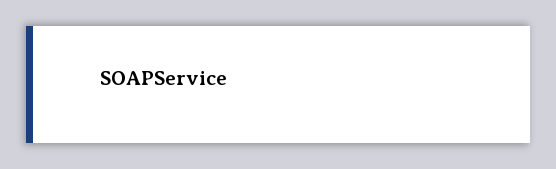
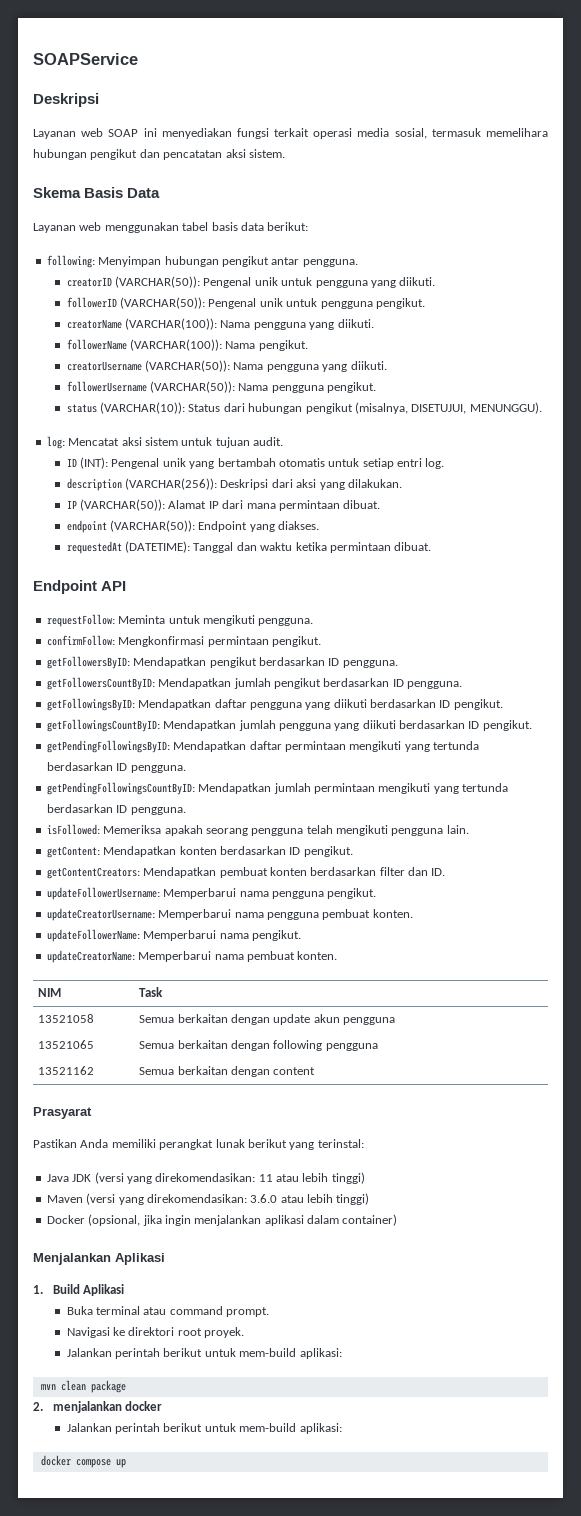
(227, 78) none -> [33,93,99,107] [33,128,548,139] [33,149,285,160] [33,187,161,198] [33,222,309,233] [46,255,358,268] [66,276,436,288] [66,297,425,309] [66,318,374,330] [66,339,308,351] [66,360,387,372] [66,381,377,393] [66,402,542,414] [46,436,283,449] [66,457,445,469] [66,478,402,491] [66,499,381,511] [66,520,320,533] [66,541,432,554] [33,580,127,594] [46,614,314,627] [46,635,321,647] [46,656,398,669] [46,677,462,690] [46,698,503,711] [46,719,532,732] [46,740,479,753] [46,762,186,773] [46,782,508,795] [46,804,186,815] [46,824,469,836] [46,846,353,858] [46,867,446,879] [46,887,377,900] [46,908,413,921] [46,929,301,942] [46,950,338,963] [38,988,62,997] [139,987,164,997] [38,1014,95,1023] [139,1014,396,1025] [38,1040,95,1049] [139,1040,378,1051] [38,1066,95,1075] [139,1066,316,1077] [33,1107,92,1119] [33,1139,364,1150] [46,1172,365,1184] [46,1193,370,1205] [46,1214,398,1226] [33,1253,165,1265] [33,1284,125,1296] [66,1306,270,1317] [66,1327,245,1338] [66,1348,342,1359] [40,1380,126,1393] [33,1401,163,1413] [66,1423,342,1434] [40,1455,126,1468] // Deskripsi // Layanan web SOAP ini menyediakan fungsi terkait operasi media sosial, termasuk memelihara hubungan pengikut dan pencatatan aksi sistem. // Skema Basis Data // Layanan web menggunakan tabel basis data berikut: // following: Menyimpan hubungan pengikut antar pengguna. // creatorID (VARCHAR(50)): Pengenal unik untuk pengguna yang diikuti. // followerID (VARCHAR(50)): Pengenal unik untuk pengguna pengikut. // creatorName (VARCHAR(100)): Nama pengguna yang diikuti. // followerName (VARCHAR(100)): Nama pengikut. // creatorUsername (VARCHAR(50)): Nama pengguna yang diikuti. // followerUsername (VARCHAR(50)): Nama pengguna pengikut. // status (VARCHAR(10)): Status dari hubungan pengikut (misalnya, DISETUJUI, MENUNGGU). // log: Mencatat aksi sistem untuk tujuan audit. // ID (INT): Pengenal unik yang bertambah otomatis untuk setiap entri log. // description (VARCHAR(256)): Deskripsi dari aksi yang dilakukan. // IP (VARCHAR(50)): Alamat IP dari mana permintaan dibuat. // endpoint (VARCHAR(50)): Endpoint yang diakses. // requestedAt (DATETIME): Tanggal dan waktu ketika permintaan dibuat. // Endpoint API // requestFollow: Meminta untuk mengikuti pengguna. // confirmFollow: Mengkonfirmasi permintaan pengikut. // getFollowersByID: Mendapatkan pengikut berdasarkan ID pengguna. // getFollowersCountByID: Mendapatkan jumlah pengikut berdasarkan ID pengguna. // getFollowingsByID: Mendapatkan daftar pengguna yang diikuti berdasarkan ID pengikut. // getFollowingsCountByID: Mendapatkan jumlah pengguna yang diikuti berdasarkan ID pengikut. // getPendingFollowingsByID: Mendapatkan daftar permintaan mengikuti yang tertunda berdasarkan ID pengguna. // getPendingFollowingsCountByID: Mendapatkan jumlah permintaan mengikuti yang tertunda berdasarkan ID pengguna. // isFollowed: Memeriksa apakah seorang pengguna telah mengikuti pengguna lain. // getContent: Mendapatkan konten berdasarkan ID pengikut. // getContentCreators: Mendapatkan pembuat konten berdasarkan filter dan ID. // updateFollowerUsername: Memperbarui nama pengguna pengikut. // updateCreatorUsername: Memperbarui nama pengguna pembuat konten. // updateFollowerName: Memperbarui nama pengikut. // updateCreatorName: Memperbarui nama pembuat konten. // NIM | Task // 13521058 | Semua berkaitan dengan update akun pengguna // 13521065 | Semua berkaitan dengan following pengguna // 13521162 | Semua berkaitan dengan content // Prasyarat // Pastikan Anda memiliki perangkat lunak berikut yang terinstal: // Java JDK (versi yang direkomendasikan: 11 atau lebih tinggi) // Maven (versi yang direkomendasikan: 3.6.0 atau lebih tinggi) // Docker (opsional, jika ingin menjalankan aplikasi dalam container) // Menjalankan Aplikasi // 1. Build Aplikasi // Buka terminal atau command prompt. // Navigasi ke direktori root proyek. // Jalankan perintah berikut untuk mem-build aplikasi: // mvn clean package // 2. menjalankan docker // Jalankan perintah berikut untuk mem-build aplikasi: // docker compose up

